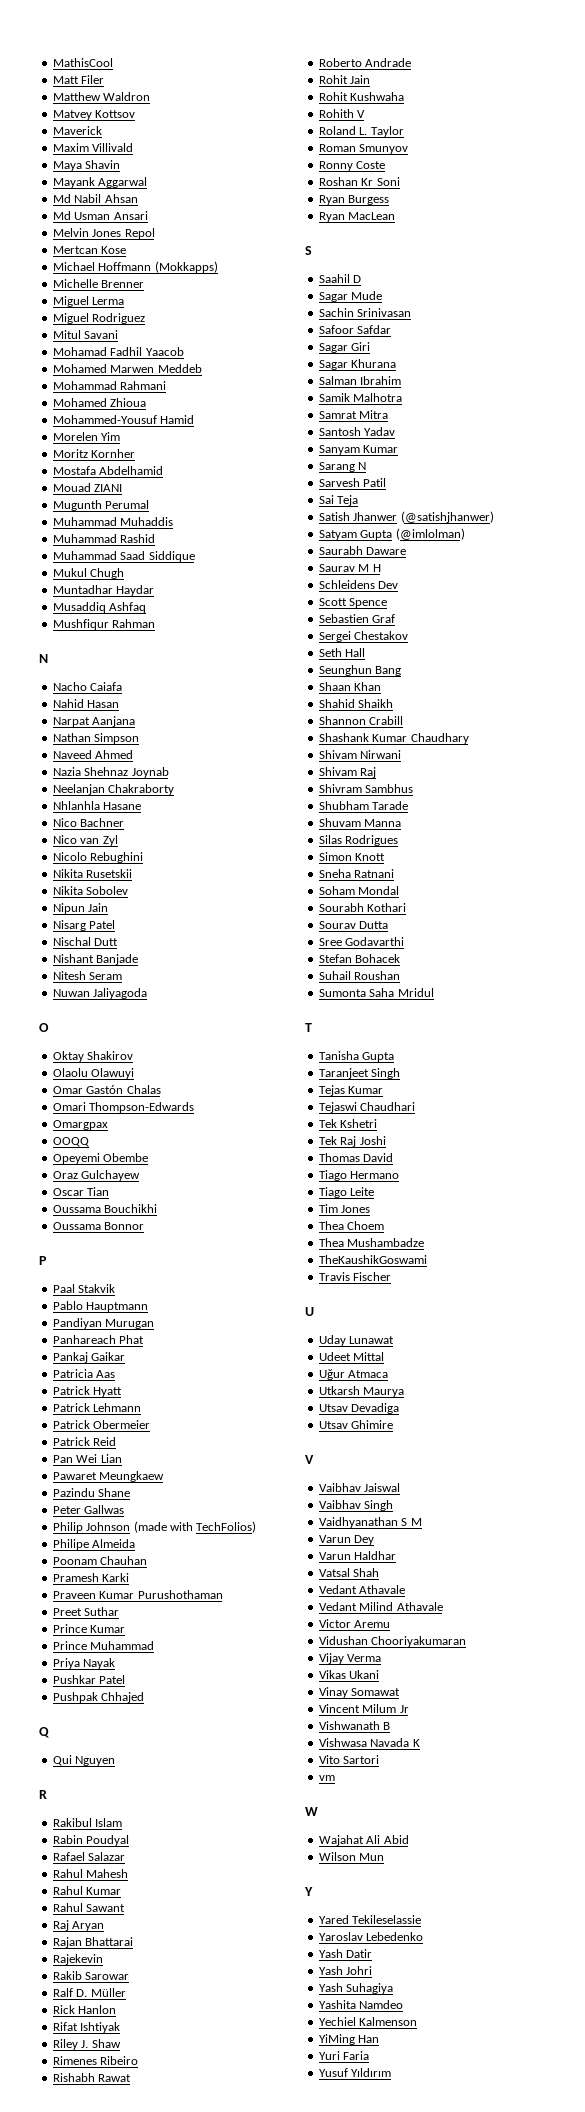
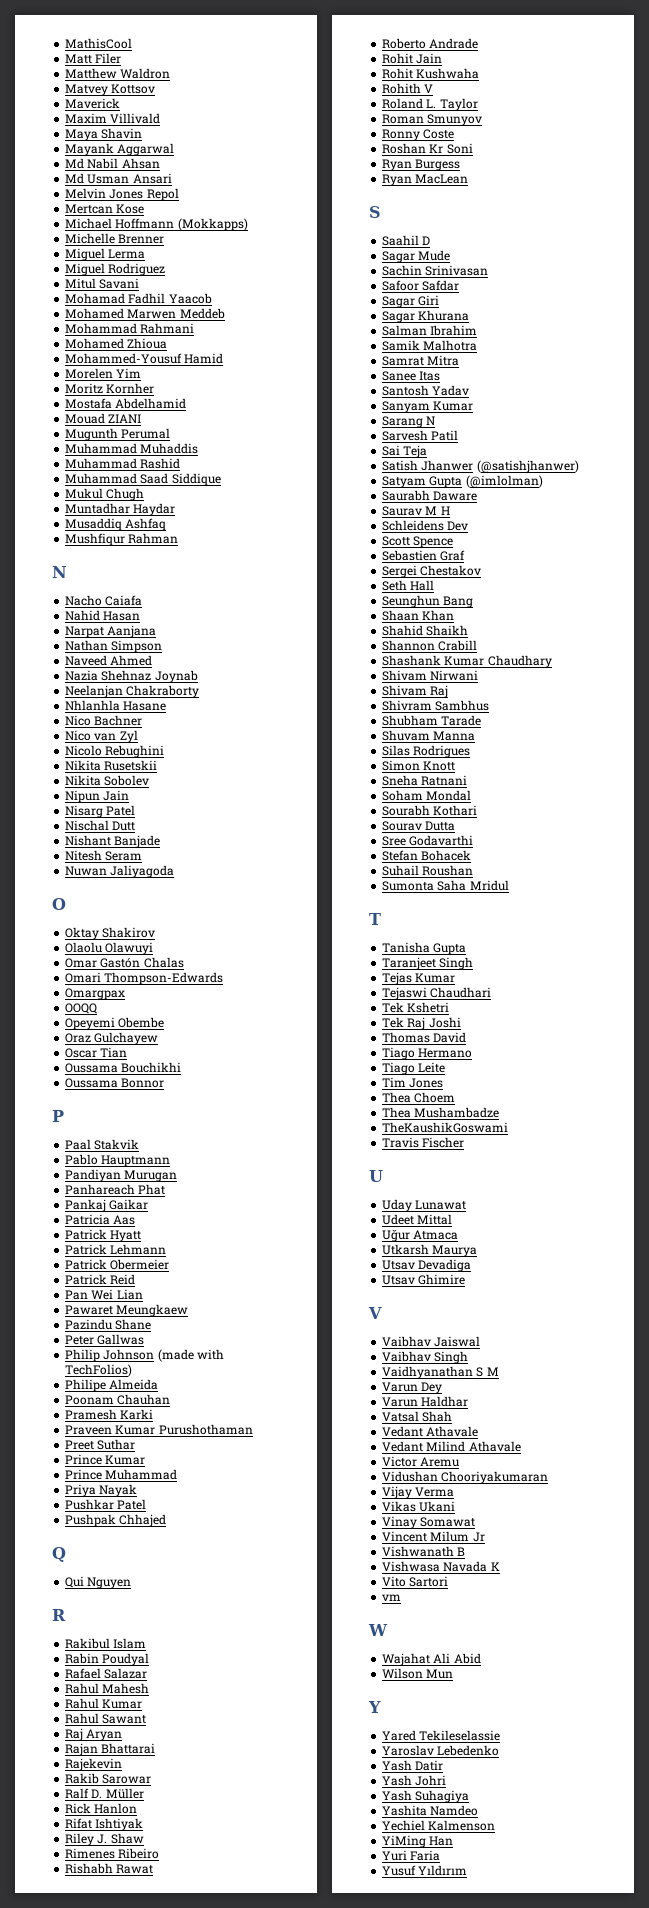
(389, 414) none -> [382,371,441,381] // Sanee Itas

